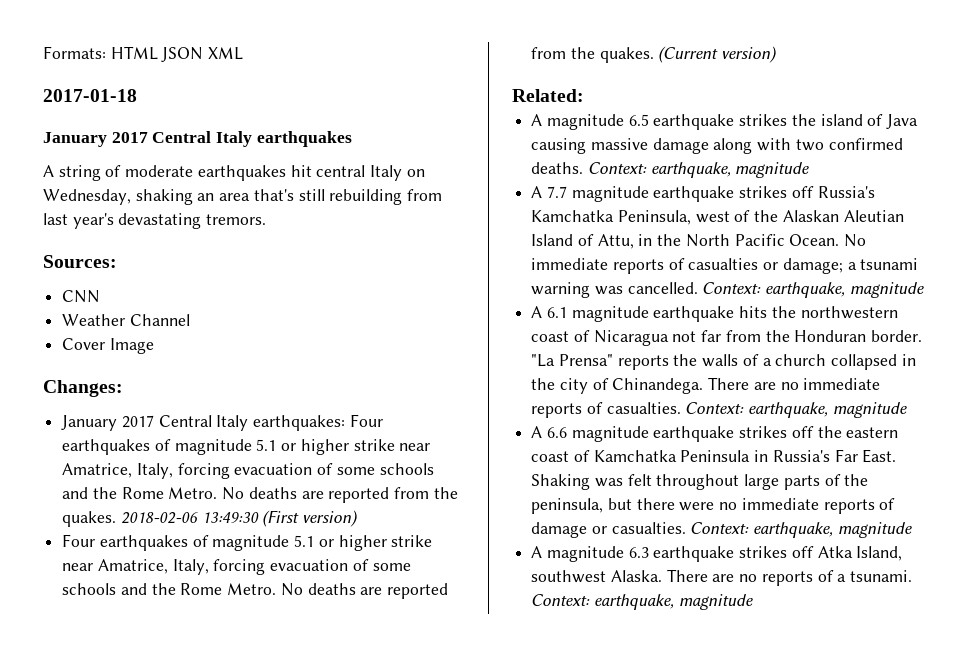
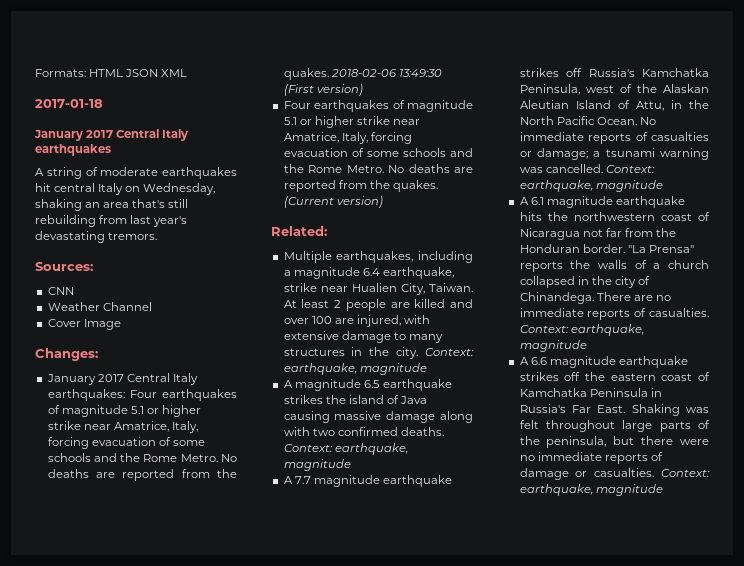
(584, 95) none -> [283,251,473,263] [283,267,454,279] [283,283,473,295] [283,299,473,311] [283,315,431,327] [283,331,443,343] [283,347,474,359] [283,363,427,375] // Multiple earthquakes, including a magnitude 6.4 earthquake, strike near Hualien City, Taiwan. At least 2 people are killed and over 100 are injured, with extensive damage to many structures in the city. Context: earthquake, magnitude
[531,546,903,562] [531,569,913,586] [531,594,753,610] // A magnitude 6.3 earthquake strikes off Atka Island, southwest Alaska. There are no reports of a tsunami. Context: earthquake, magnitude -> (663, 490) none

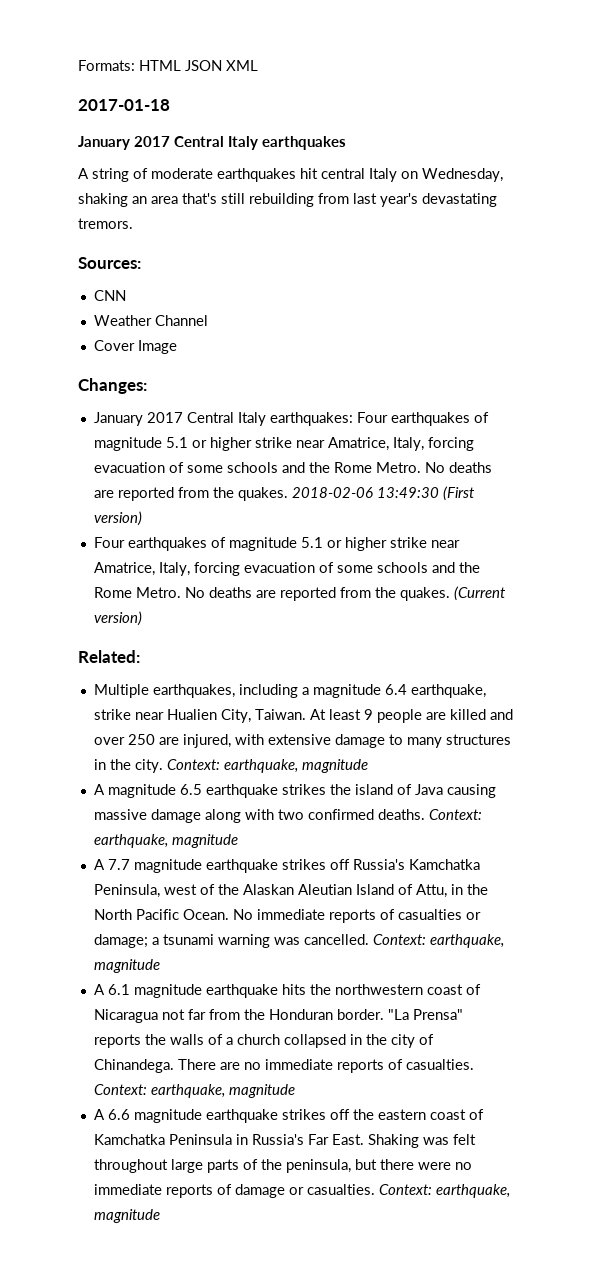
[334,300,342,308] 2 -> [363,709,373,720] 9
[311,316,332,324] 100 -> [127,734,155,745] 250

